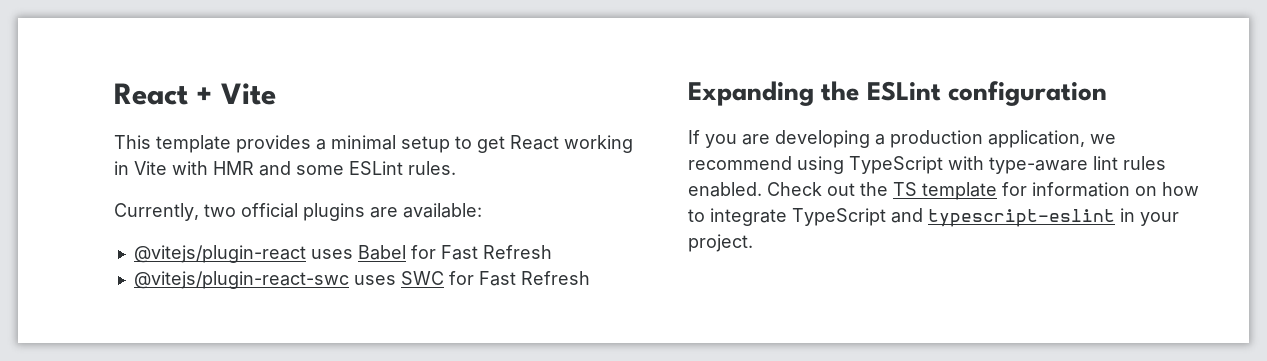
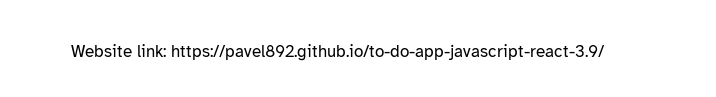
[114,83,276,105] [114,135,633,153] [114,161,456,176] [114,203,482,221] [133,245,552,263] [133,271,590,289] [688,81,1107,106] [688,130,1116,148] [688,156,1166,174] [688,182,1199,200] [688,208,1179,227] [688,234,753,252] React + Vite // This template provides a minimal setup to get React working in Vite with HMR and some ESLint rules. // Currently, two official plugins are available: // @vitejs/plugin-react uses Babel for Fast Refresh // @vitejs/plugin-react-swc uses SWC for Fast Refresh // Expanding the ESLint configuration // If you are developing a production application, we recommend using TypeScript with type-aware lint rules enabled. Check out the TS template for information on how to integrate TypeScript and typescript-eslint in your project. -> [71,44,605,61] Website link: https://pavel892.github.io/to-do-app-javascript-react-3.9/

